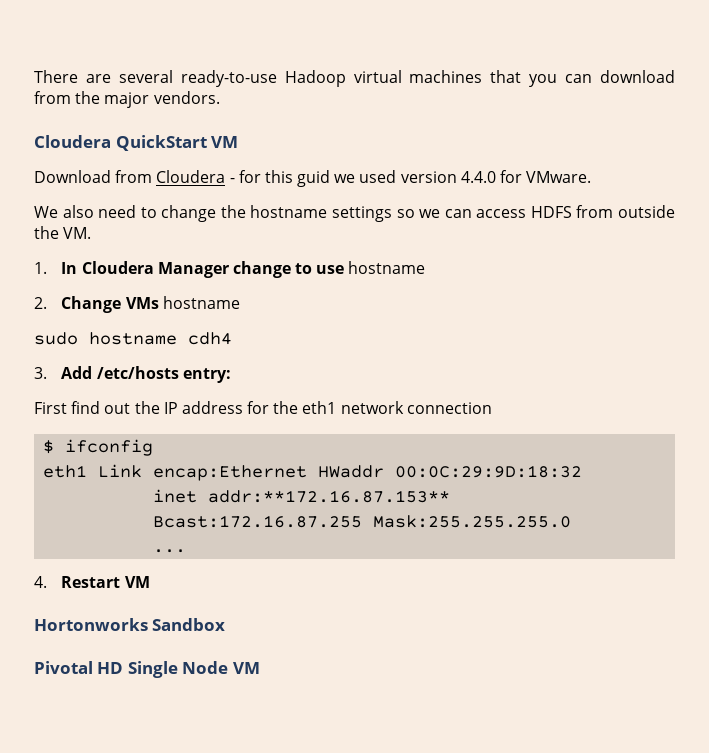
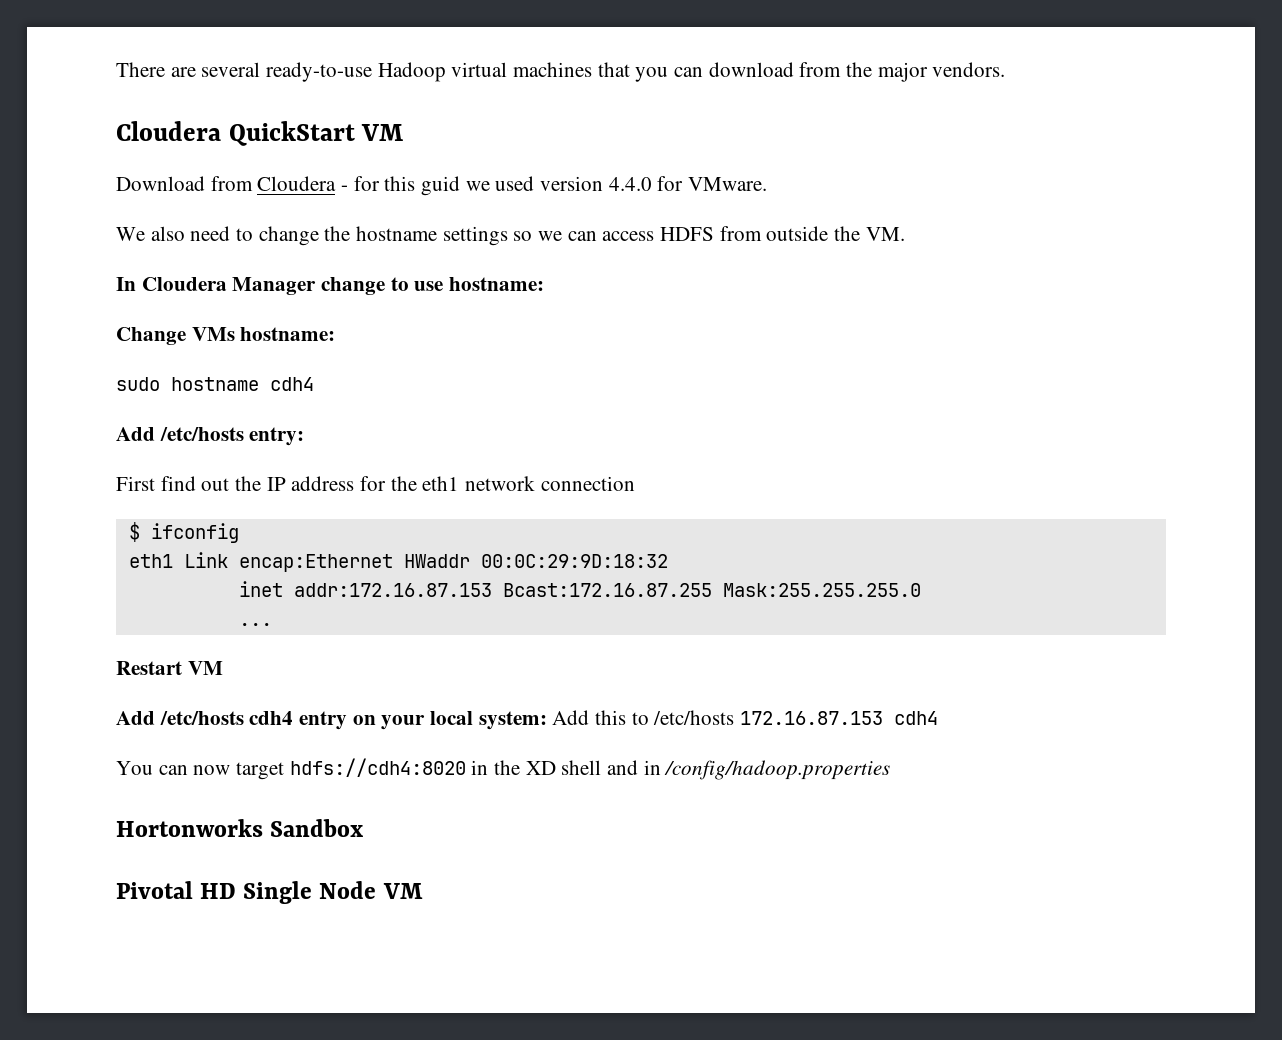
[34,262,47,274] 1. -> (905, 234) none
[348,261,426,274] [34,297,47,309] hostname // 2. -> [449,277,545,291] hostname: //
[162,296,240,309] hostname -> [240,327,336,341] hostname:
[34,367,47,379] 3. -> (314, 384) none
[208,490,451,503] addr:**172.16.87.153** -> [293,583,492,597] addr:172.16.87.153
[34,576,47,588] 4. -> (272, 624) none
(150, 582) none -> [116,710,939,730] [116,758,891,780] // Add /etc/hosts cdh4 entry on your local system: Add this to /etc/hosts 172.16.87.153 cdh4 // You can now target hdfs://cdh4:8020 in the XD shell and in /config/hadoop.properties

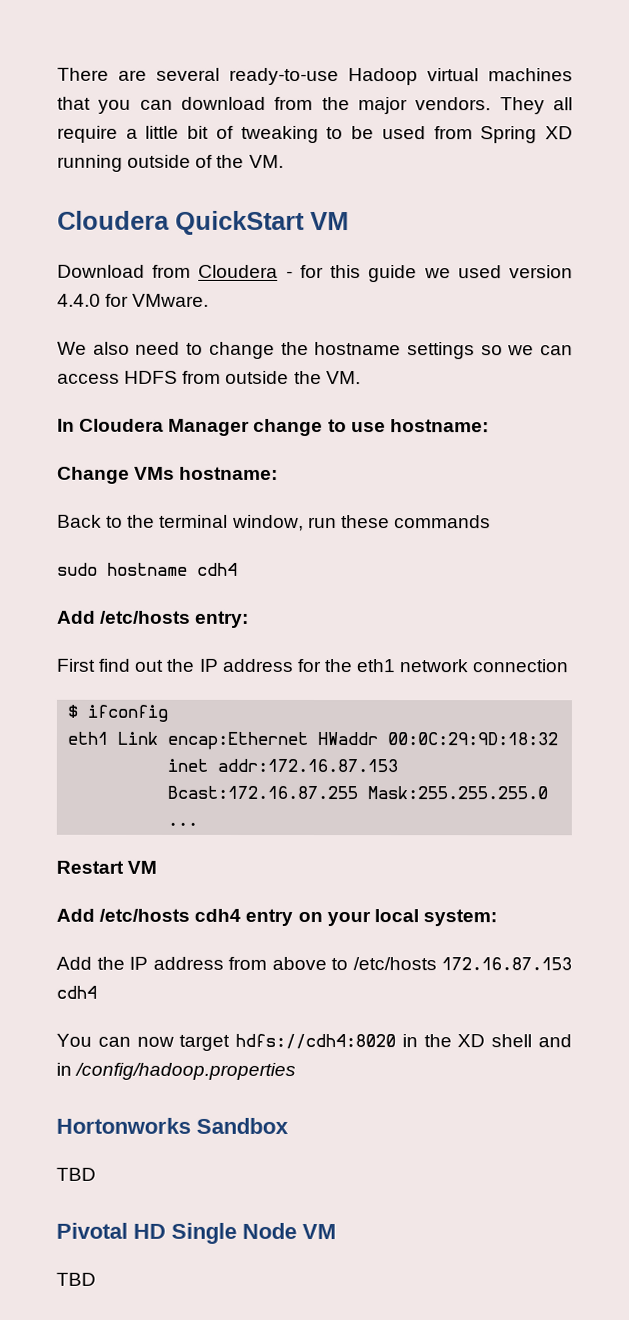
(1006, 69) none -> [499,97,573,115] [57,125,574,144] [57,154,284,172] They all require a little bit of tweaking to be used from Spring XD running outside of the VM.
[421,176,461,196] guid -> [368,265,418,283] guide
(336, 334) none -> [57,514,491,531] // Back to the terminal window, run these commands
[552,710,627,725] Add this -> [56,956,327,971] // Add the IP address from above
(364, 828) none -> [56,1167,96,1181] // TBD
(423, 891) none -> [56,1272,96,1286] // TBD

